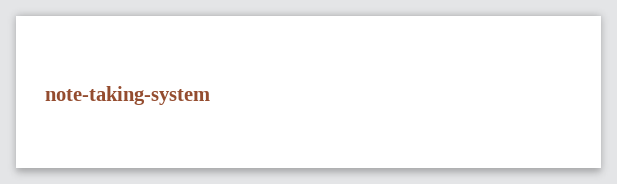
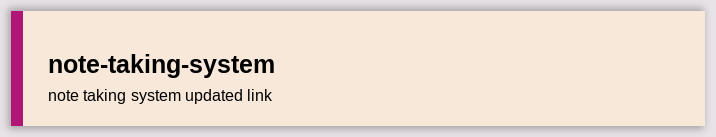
(210, 95) none -> [48,89,274,104] // note taking system updated link

